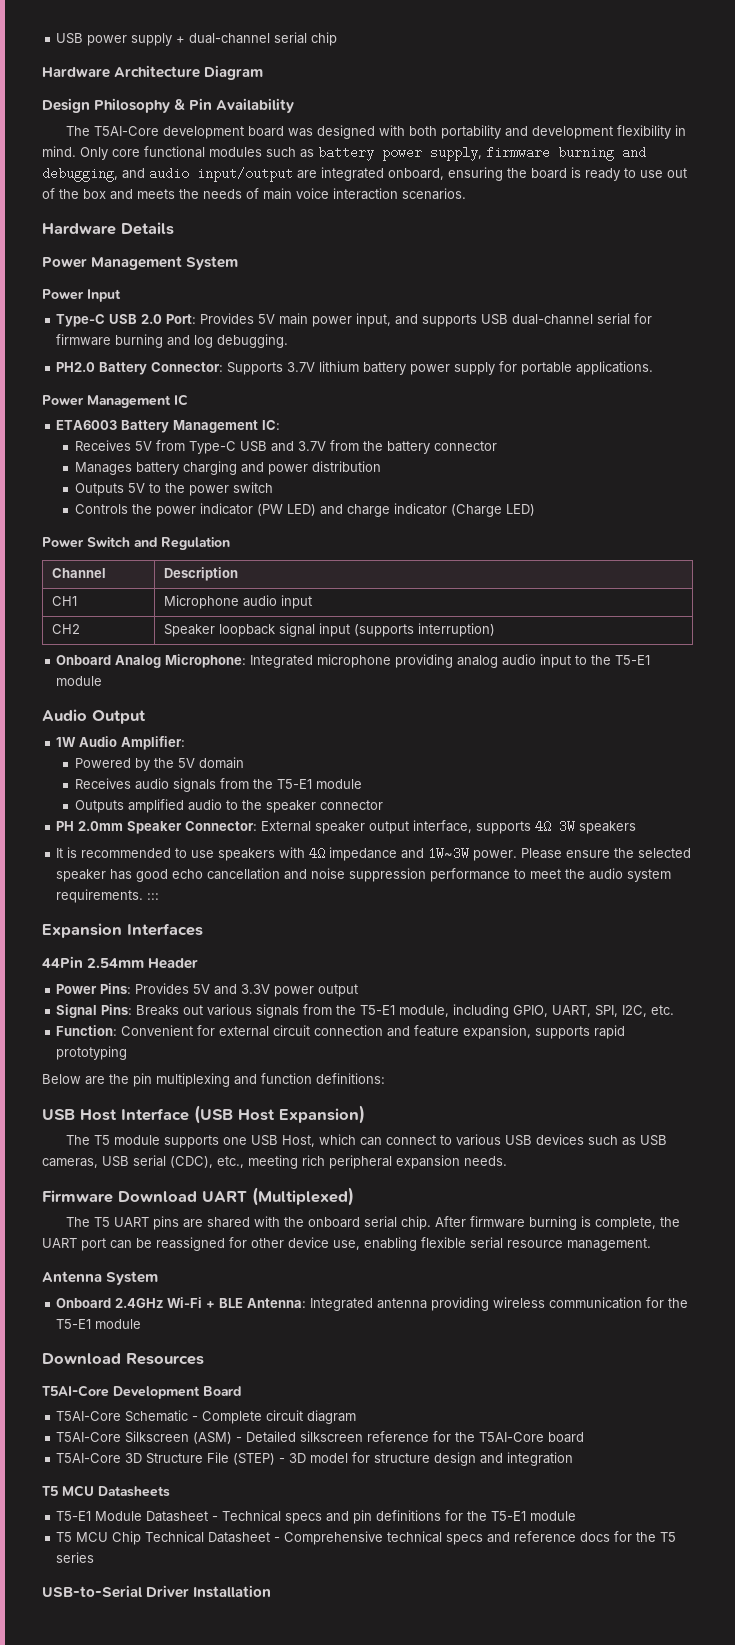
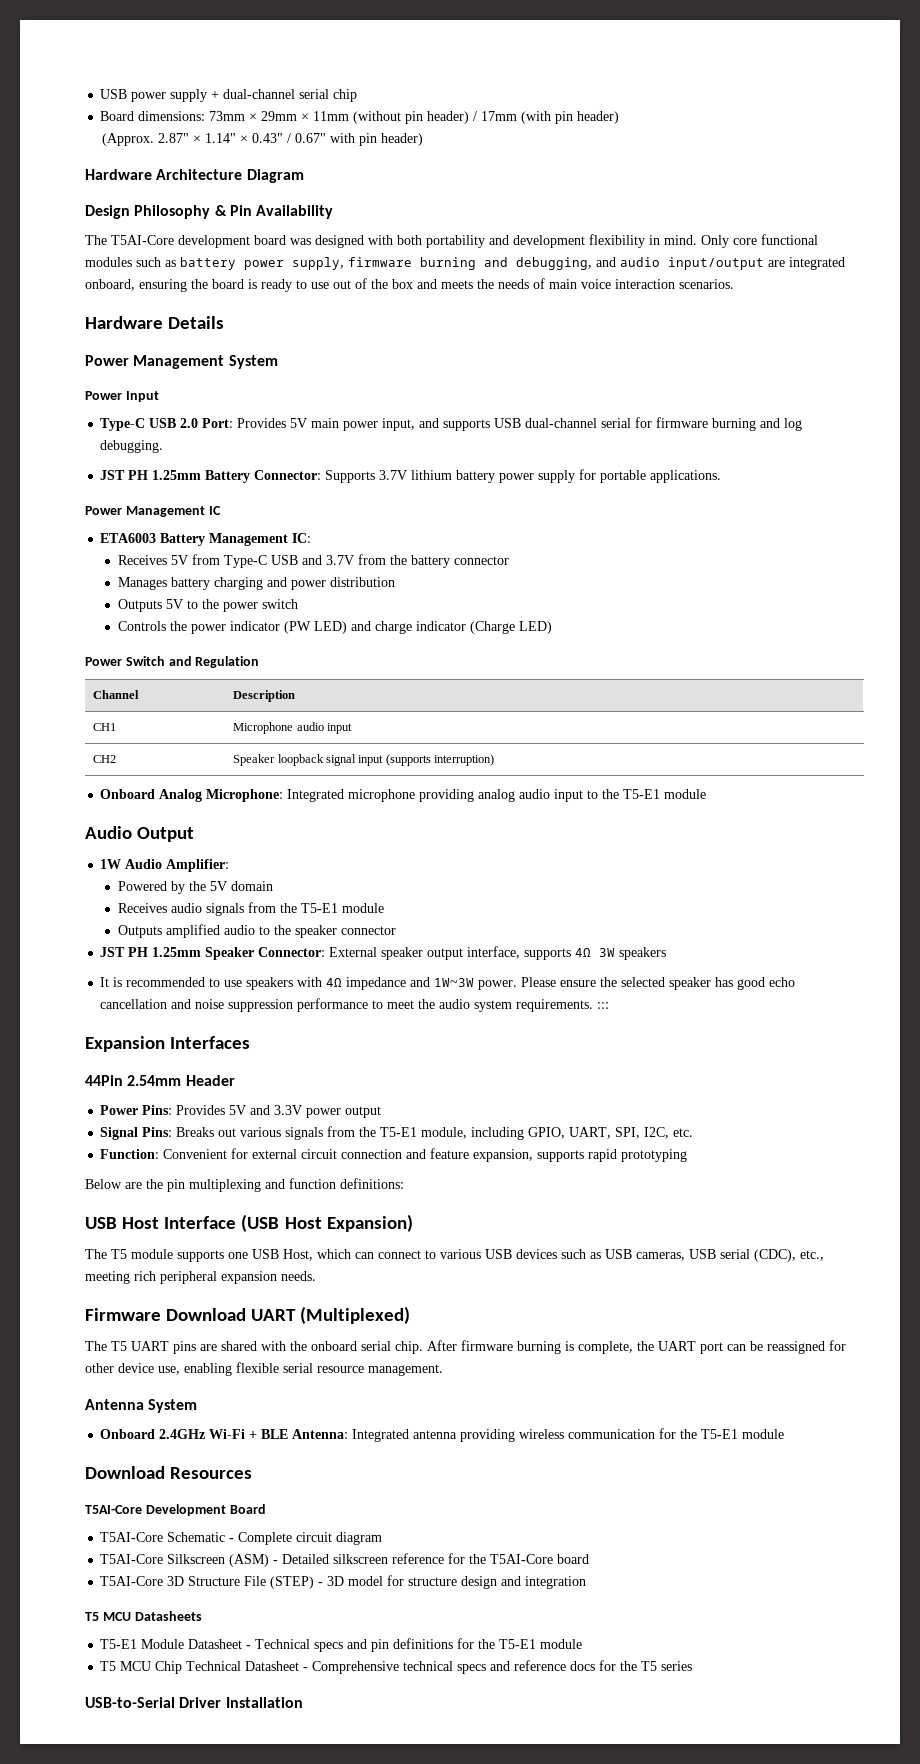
(338, 39) none -> [100,111,620,124] [102,133,424,146] // Board dimensions: 73mm × 29mm × 11mm (without pin header) / 17mm (with pin header) // (Approx. 2.87" × 1.14" × 0.43" / 0.67" with pin header)
[56,362,96,372] PH2.0 -> [100,470,202,480] JST PH 1.25mm
[56,821,124,831] PH 2.0mm -> [100,947,202,957] JST PH 1.25mm

